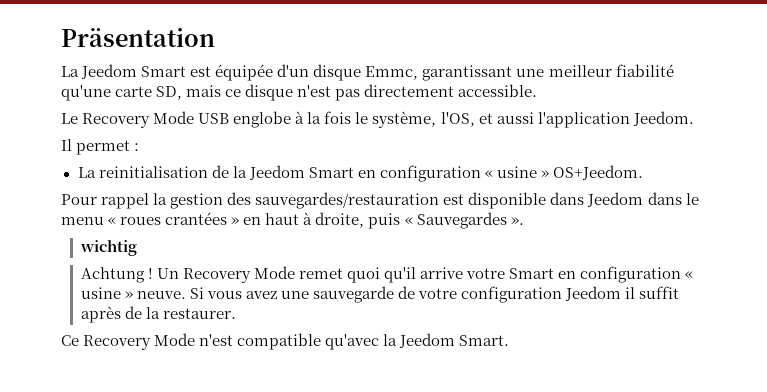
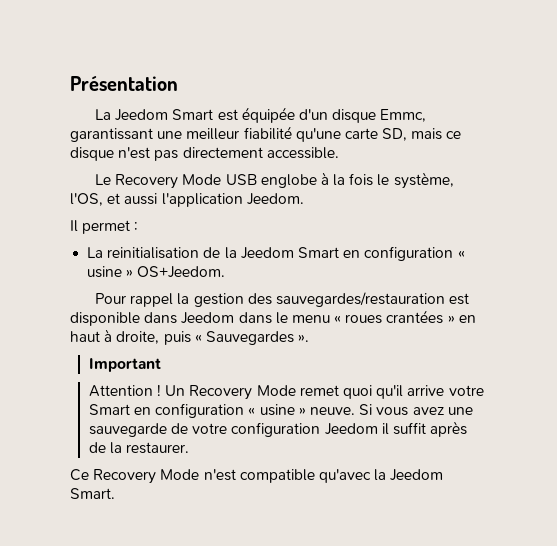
[61,28,215,47] Präsentation -> [70,76,178,91] Présentation
[79,239,137,256] [80,267,145,283] wichtig // Achtung -> [88,358,161,372] [88,385,153,397] Important // Attention

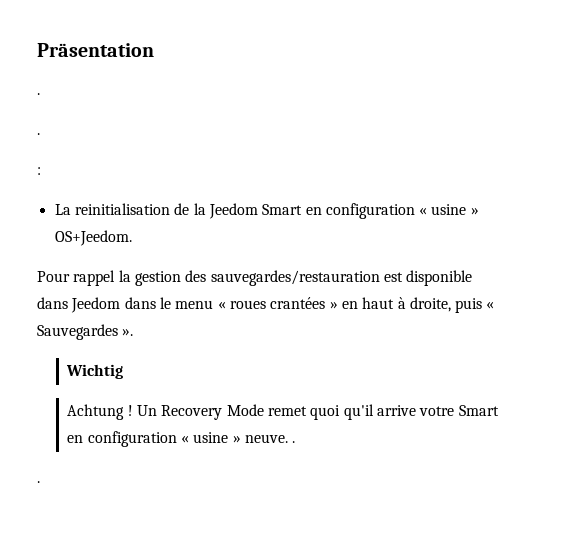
[70,76,178,91] [94,107,427,123] [70,126,462,142] [70,147,339,161] [94,172,454,189] [70,193,304,207] [70,220,131,234] Présentation // La Jeedom Smart est équipée d'un disque Emmc, garantissant une meilleur fiabilité qu'une carte SD, mais ce disque n'est pas directement accessible. // Le Recovery Mode USB englobe à la fois le système, l'OS, et aussi l'application Jeedom. // Il permet -> [37,43,154,57] [37,93,40,95] [37,133,40,135] Präsentation // . // . //
[88,358,161,372] [88,385,153,397] Important // Attention -> [66,364,124,379] [67,404,125,420] Wichtig // Achtung
[359,404,473,416] [88,421,468,437] [88,442,190,454] [70,469,444,484] [70,488,115,499] Si vous avez une sauvegarde de votre configuration Jeedom il suffit après de la restaurer. // Ce Recovery Mode n'est compatible qu'avec la Jeedom Smart. -> [292,441,296,443] [37,481,40,483] . // .

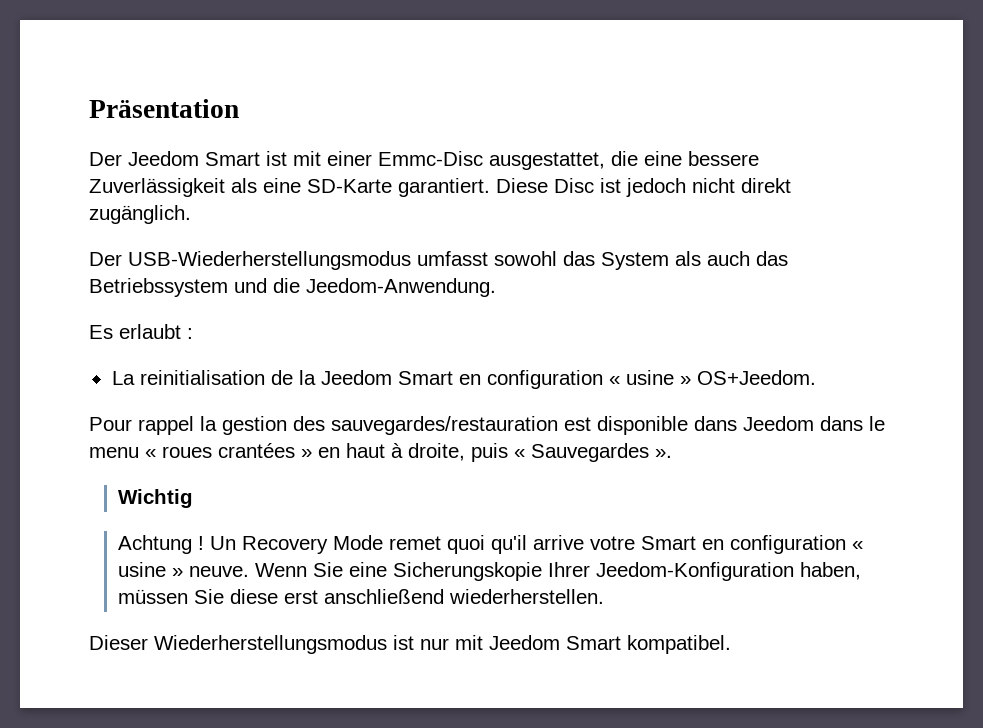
[37,93,40,95] [37,133,40,135] . // . // -> [89,151,759,170] [89,178,791,197] [89,205,191,224] [89,251,788,270] [89,278,496,297] [89,324,181,339] Der Jeedom Smart ist mit einer Emmc-Disc ausgestattet, die eine bessere Zuverlässigkeit als eine SD-Karte garantiert. Diese Disc ist jedoch nicht direkt zugänglich. // Der USB-Wiederherstellungsmodus umfasst sowohl das System als auch das Betriebssystem und die Jeedom-Anwendung. // Es erlaubt
[292,441,296,443] [37,481,40,483] . // . -> [255,562,862,581] [118,589,605,604] [89,635,731,654] Wenn Sie eine Sicherungskopie Ihrer Jeedom-Konfiguration haben, müssen Sie diese erst anschließend wiederherstellen. // Dieser Wiederherstellungsmodus ist nur mit Jeedom Smart kompatibel.

